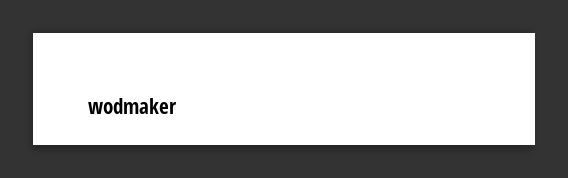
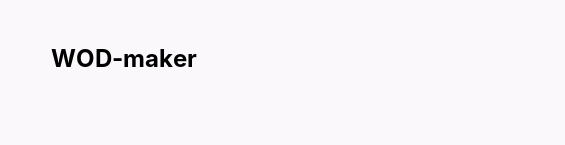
[88,98,177,114] wodmaker -> [51,49,197,67] WOD-maker

